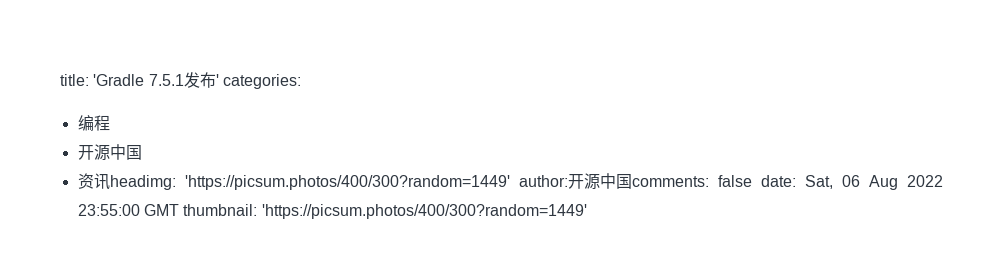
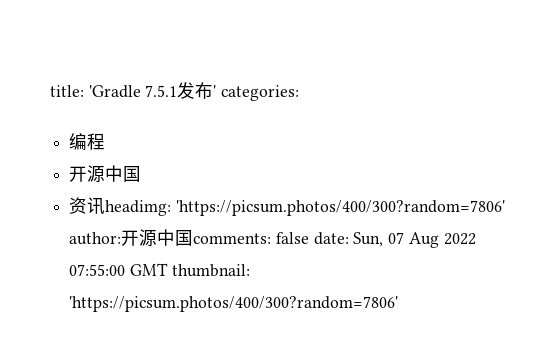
[184,175,510,190] 'https://picsum.photos/400/300?random=1449' -> [175,200,505,216] 'https://picsum.photos/400/300?random=7806'
[804,175,860,189] Sat, 06 -> [353,232,405,247] Sun, 07
[77,204,140,216] 23:55:00 -> [69,264,126,276] 07:55:00
[261,204,587,219] 'https://picsum.photos/400/300?random=1449' -> [69,296,399,312] 'https://picsum.photos/400/300?random=7806'

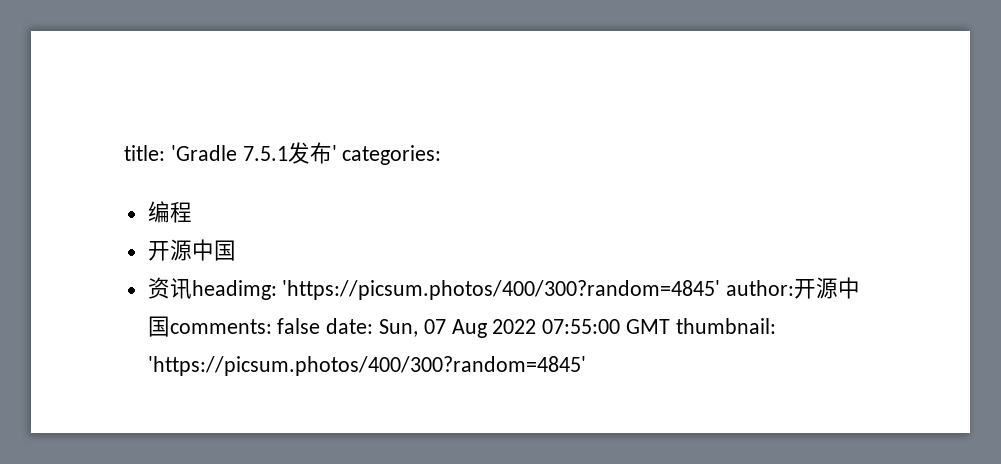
[175,200,505,216] 'https://picsum.photos/400/300?random=7806' -> [282,280,721,300] 'https://picsum.photos/400/300?random=4845'
[69,296,399,312] 'https://picsum.photos/400/300?random=7806' -> [147,356,586,376] 'https://picsum.photos/400/300?random=4845'

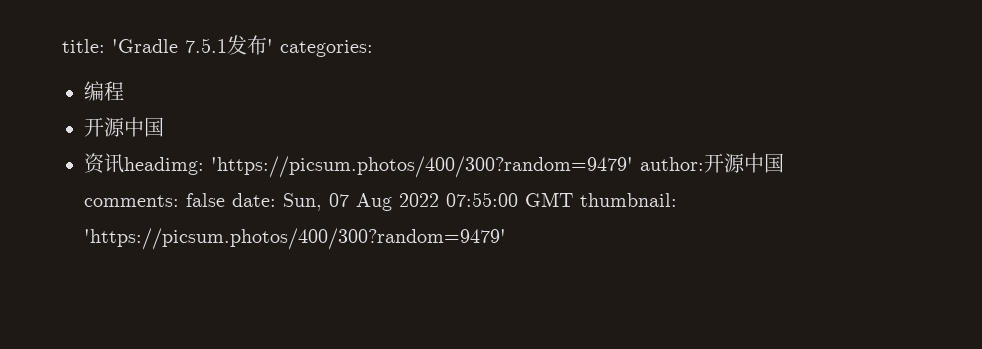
[282,280,721,300] 'https://picsum.photos/400/300?random=4845' -> [211,156,633,178] 'https://picsum.photos/400/300?random=9479'
[147,356,586,376] 'https://picsum.photos/400/300?random=4845' -> [84,228,506,250] 'https://picsum.photos/400/300?random=9479'

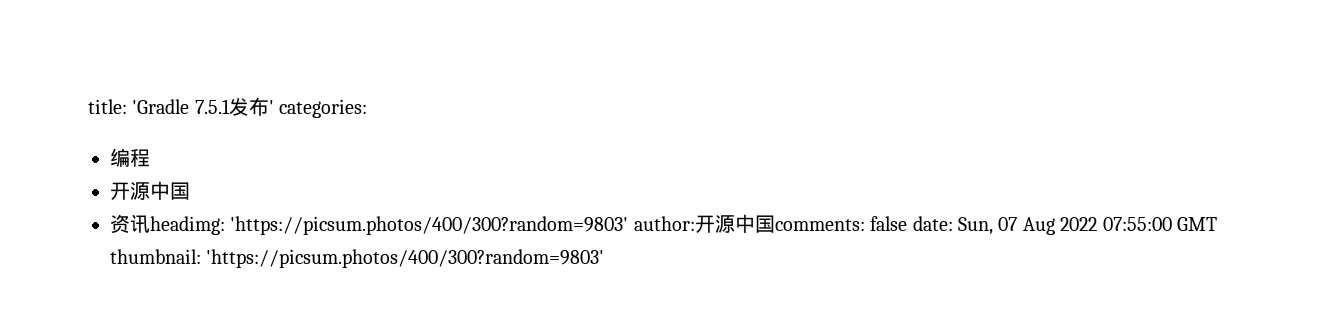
[211,156,633,178] 'https://picsum.photos/400/300?random=9479' -> [230,216,629,235] 'https://picsum.photos/400/300?random=9803'
[84,228,506,250] 'https://picsum.photos/400/300?random=9479' -> [206,249,605,268] 'https://picsum.photos/400/300?random=9803'

